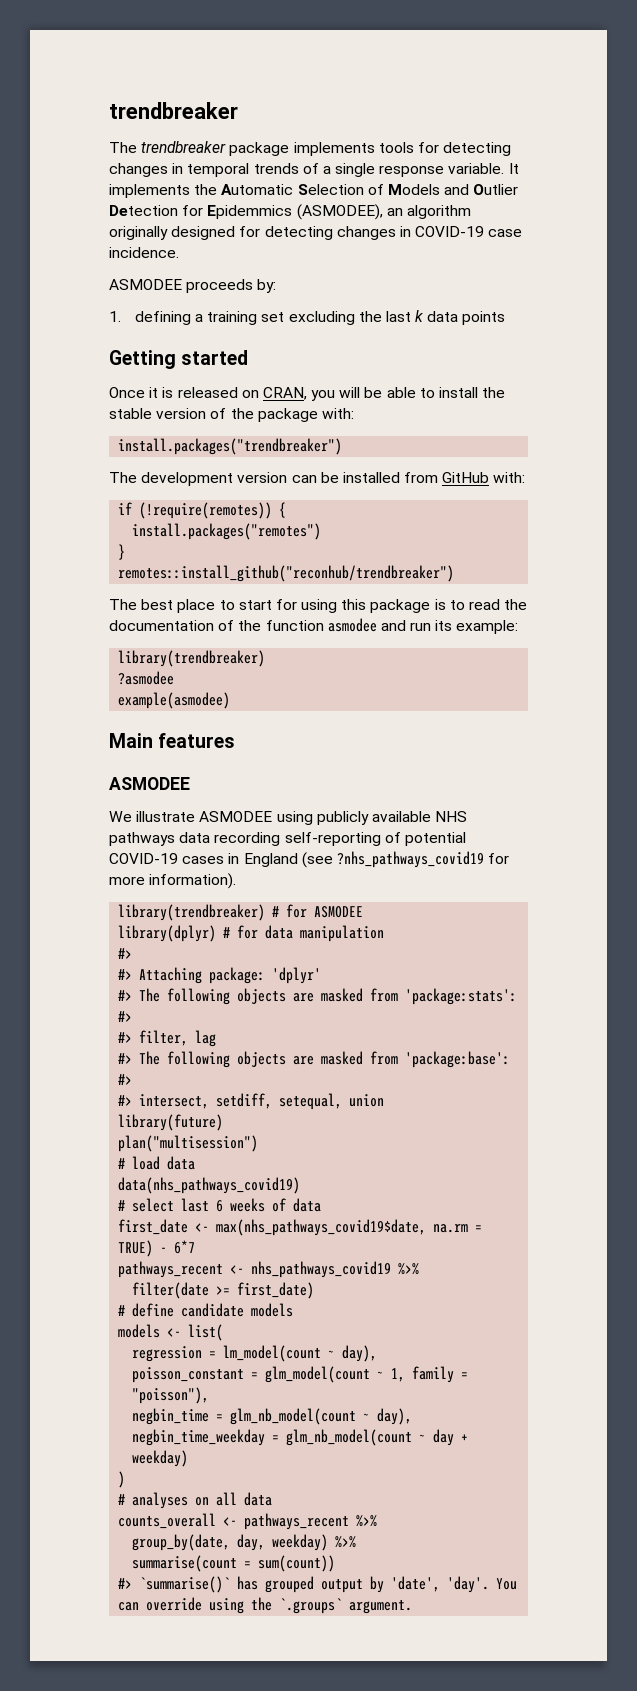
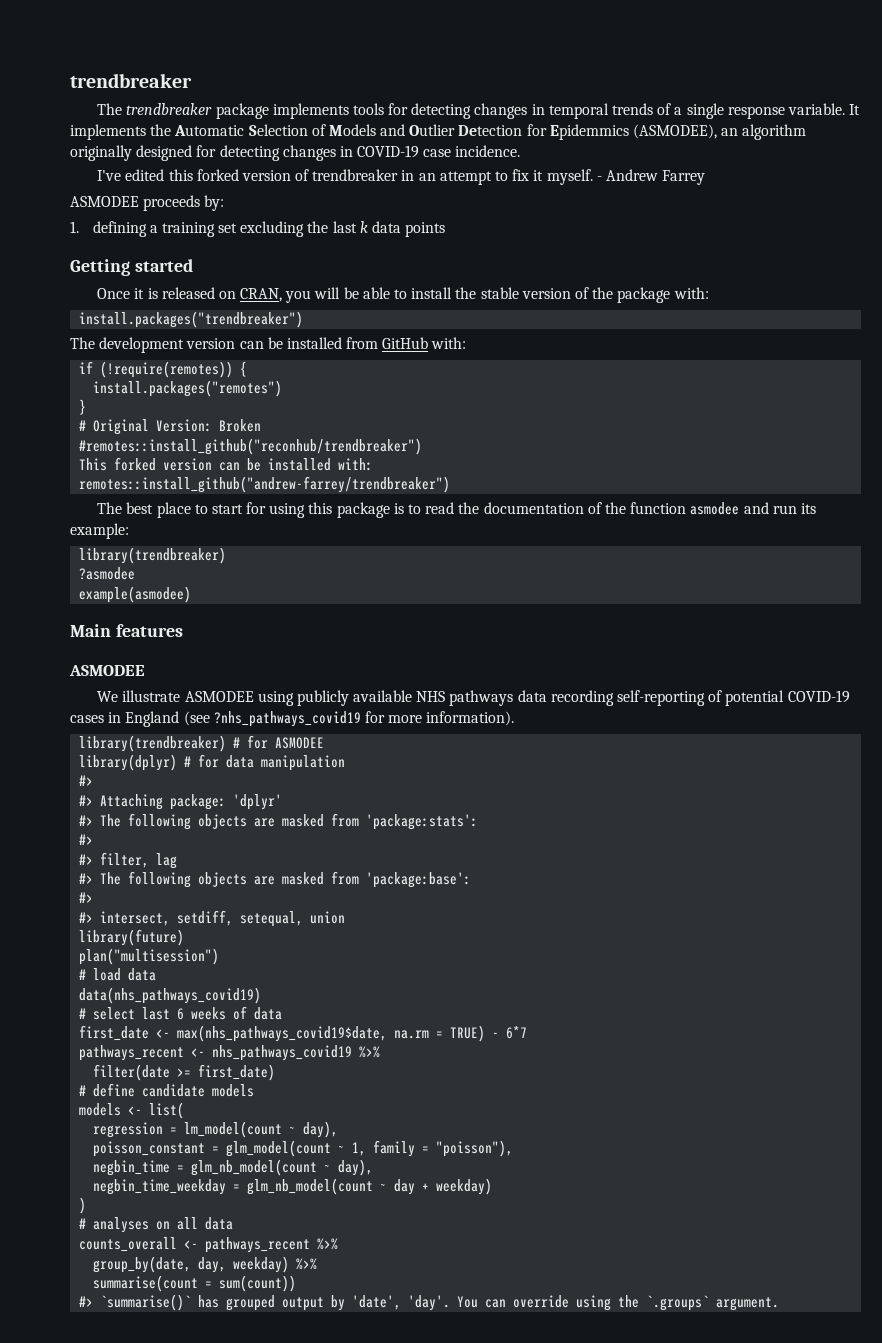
(179, 252) none -> [97,169,706,185] // I've edited this forked version of trendbreaker in an attempt to fix it myself. - Andrew Farrey
[118,565,455,582] remotes::install_github("reconhub/trendbreaker") -> [79,419,262,435] [79,438,423,455] [79,457,374,471] [79,476,451,493] # Original Version: Broken // #remotes::install_github("reconhub/trendbreaker") // This forked version can be installed with: // remotes::install_github("andrew-farrey/trendbreaker")

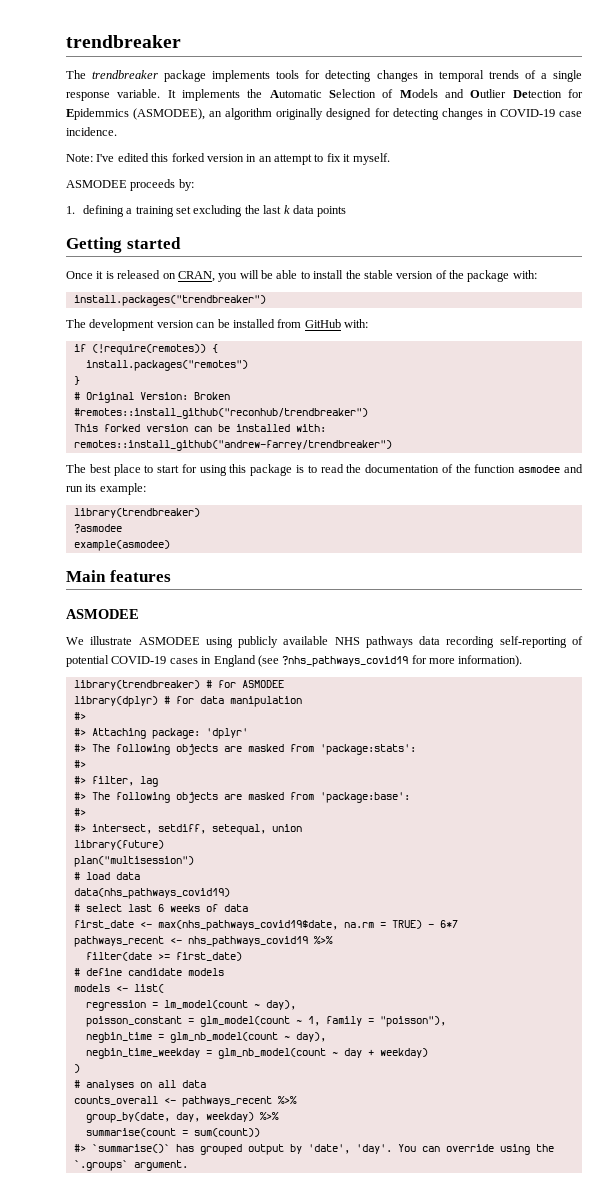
(521, 151) none -> [66,154,93,162] Note:
[295,169,399,181] of trendbreaker -> (244, 158) none
[596,169,706,185] - Andrew Farrey -> (390, 159) none

